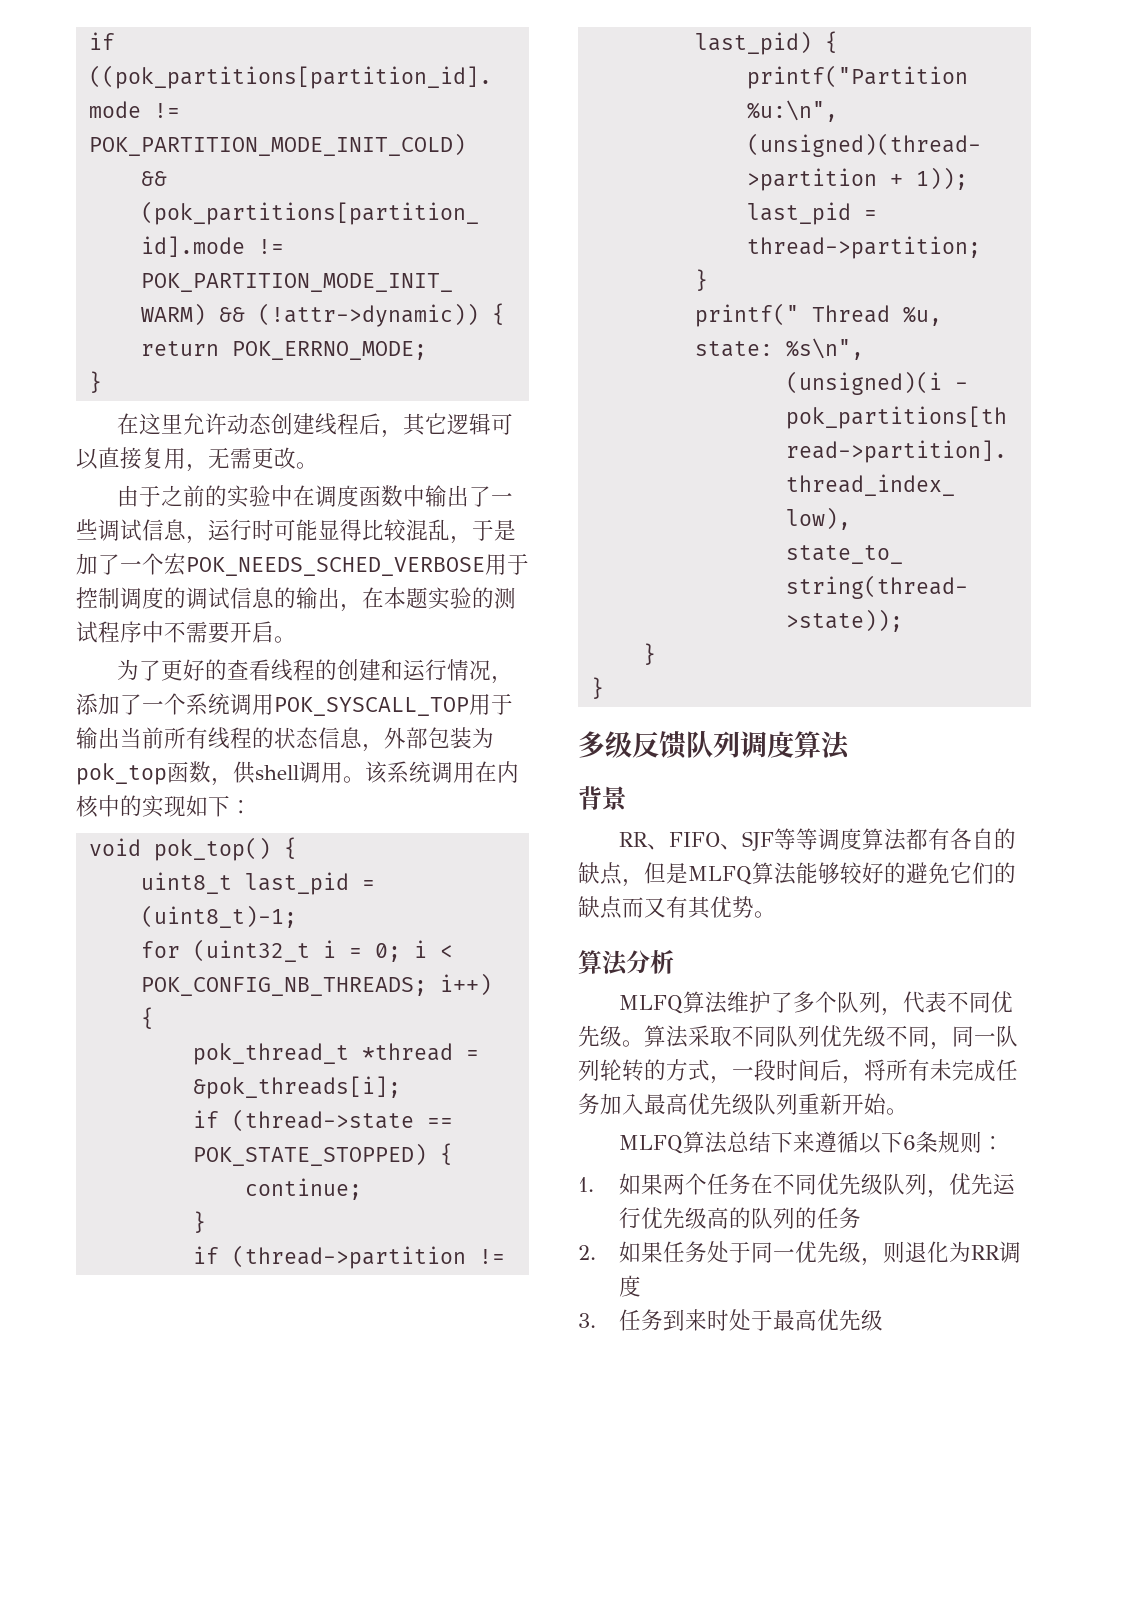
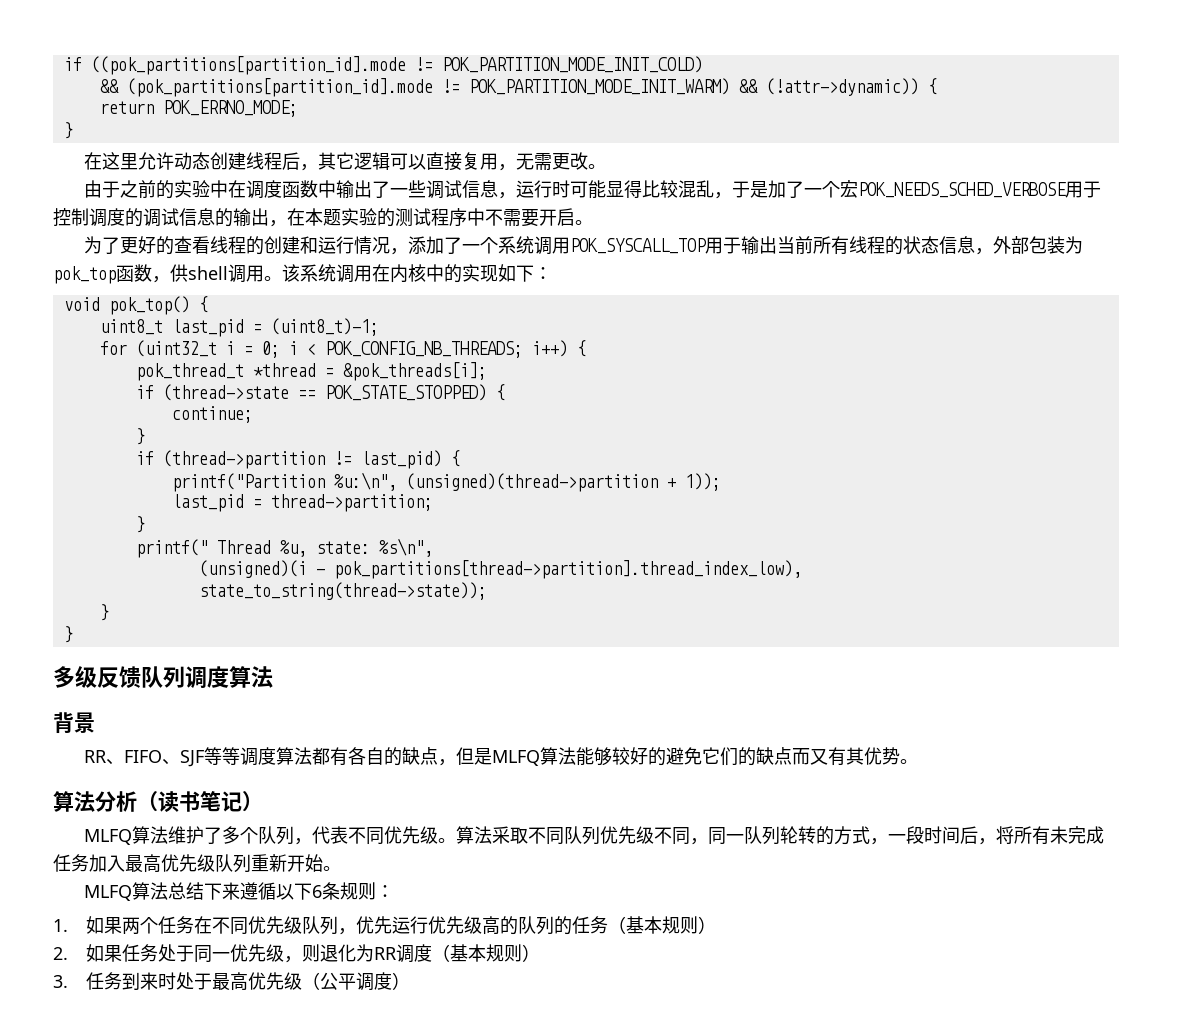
(674, 961) none -> [137,791,263,812] （读书笔记）
(861, 1218) none -> [608,916,717,934] （基本规则）
(641, 1286) none -> [432,944,541,962] （基本规则）
(883, 1320) none -> [302,972,411,991] （公平调度）

